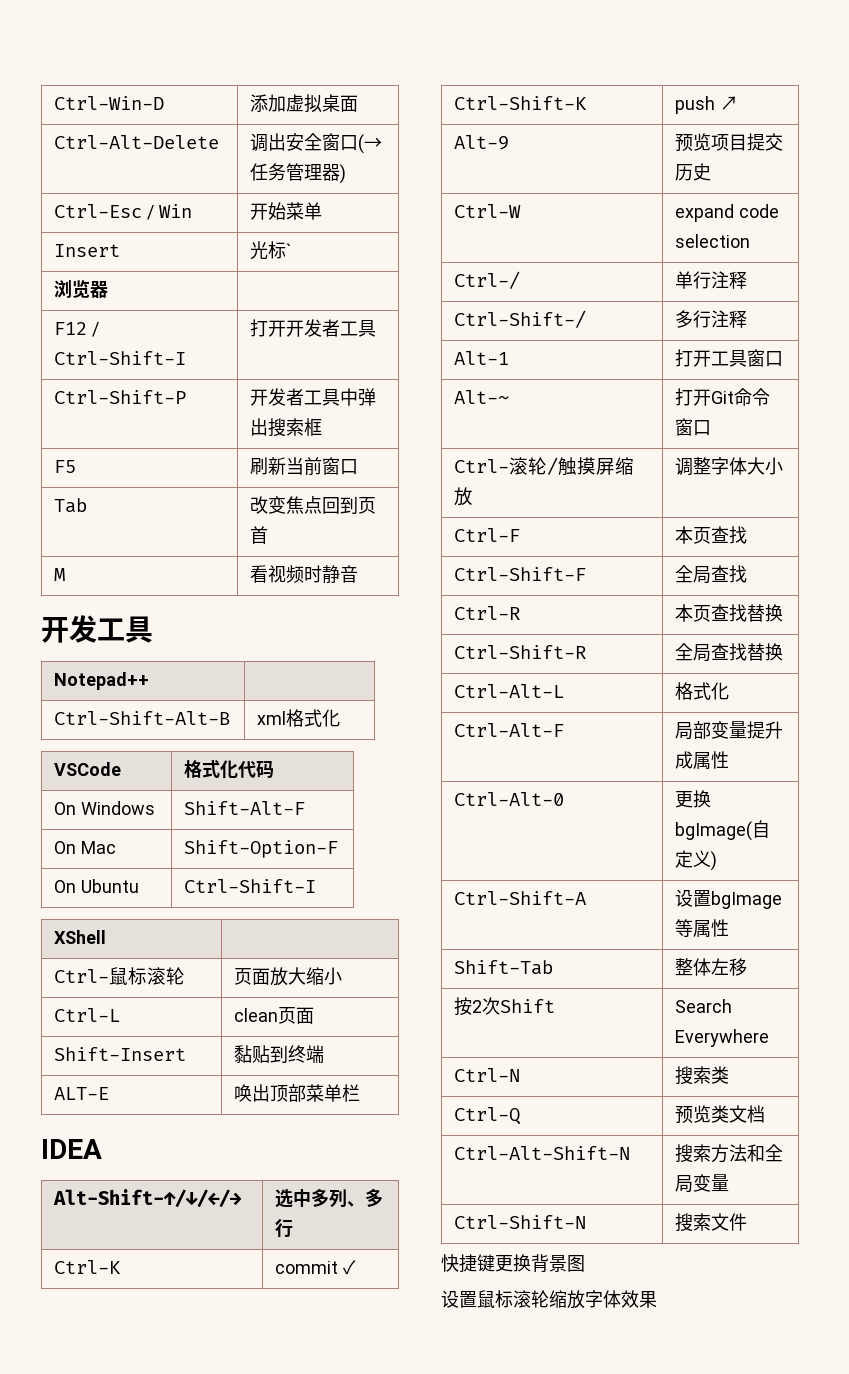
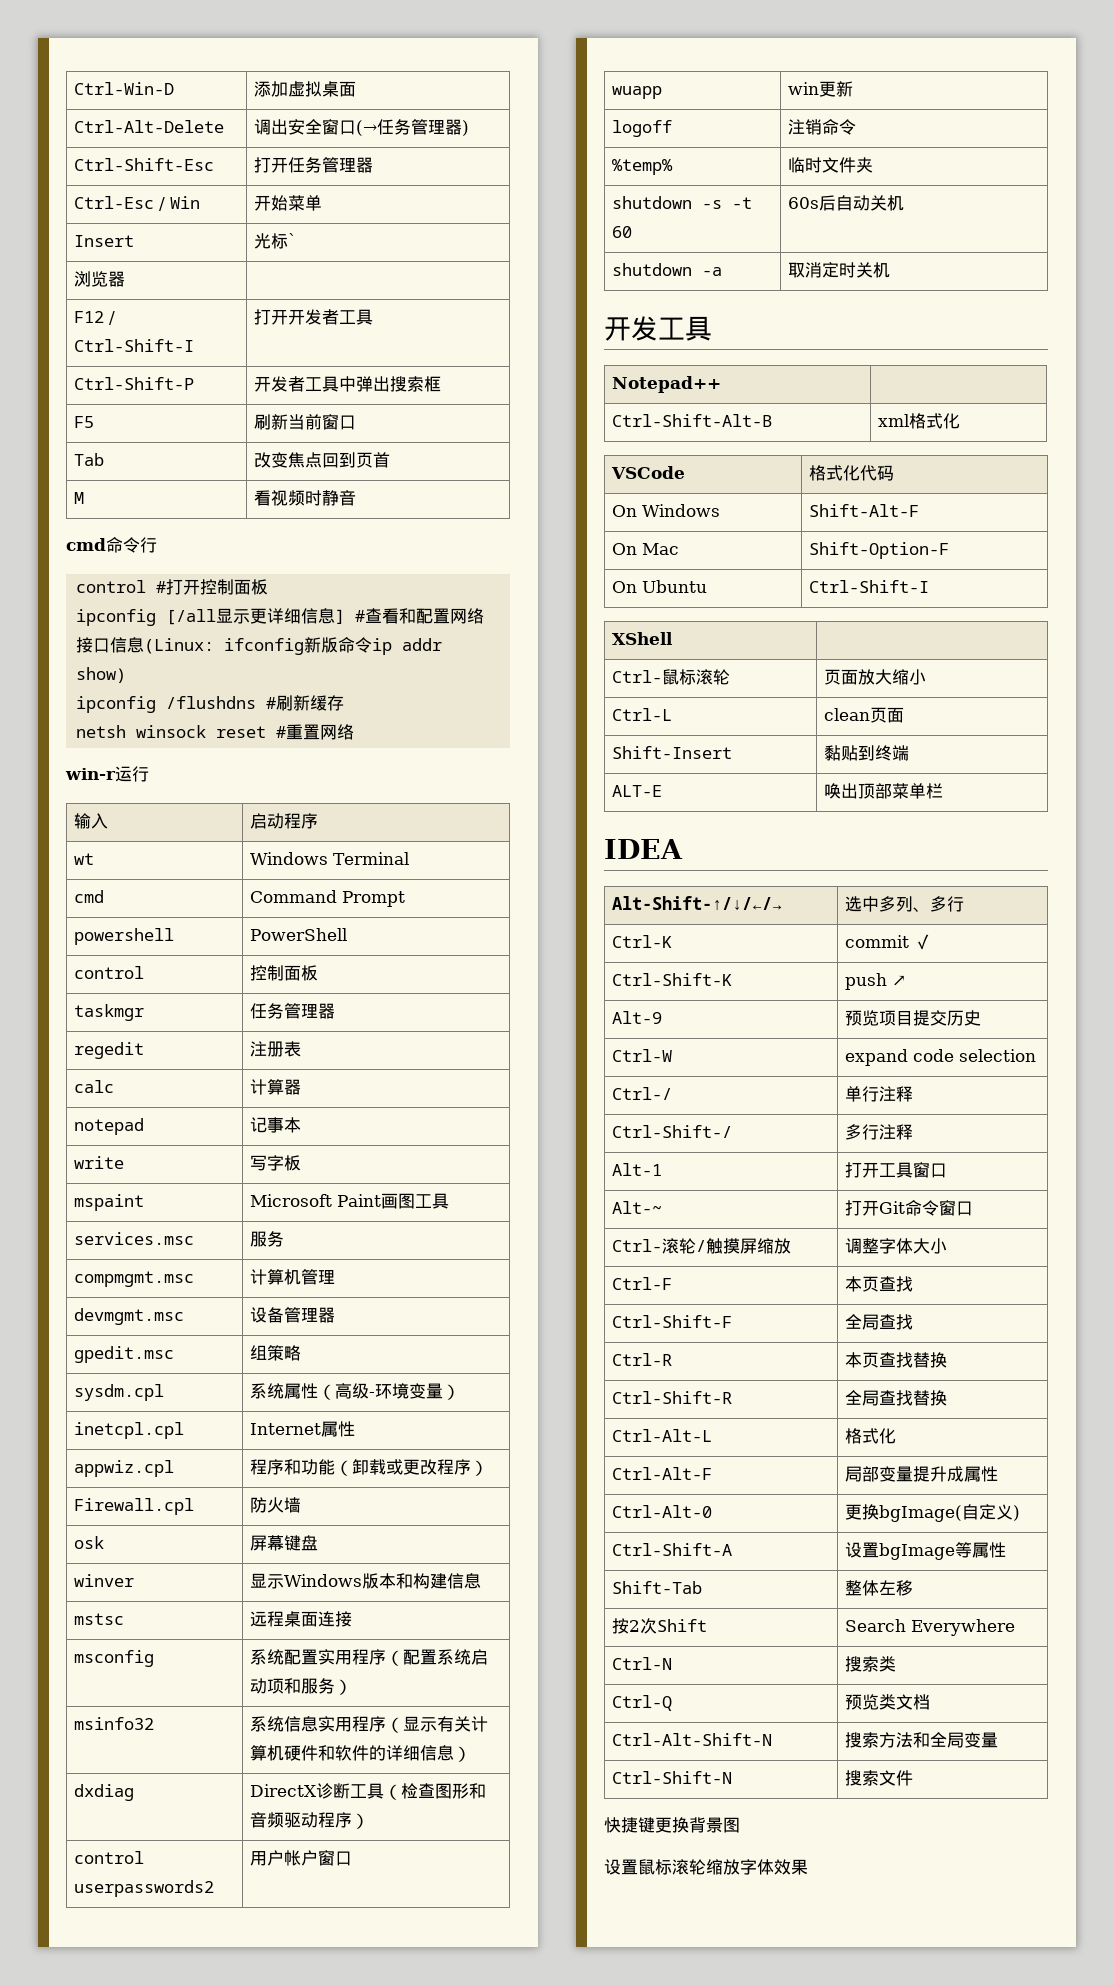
(347, 174) none -> [73,158,214,171] [253,157,373,173] // Ctrl-Shift-Esc | 打开任务管理器
(359, 574) none -> [66,537,157,553] [76,579,269,595] [76,608,485,626] [76,637,443,655] [76,667,127,683] [76,695,345,713] [76,724,355,740] [65,766,149,782] [73,813,108,829] [249,813,318,829] [73,853,94,865] [249,852,409,865] [73,890,104,903] [249,890,405,907] [73,928,174,945] [249,928,347,941] [73,966,144,979] [249,965,318,981] [73,1004,144,1021] [249,1003,335,1019] [73,1042,144,1059] [249,1041,301,1057] [73,1080,114,1093] [249,1079,301,1095] [73,1118,144,1135] [249,1117,301,1133] [73,1156,124,1169] [249,1155,301,1171] [73,1194,144,1211] [249,1193,449,1209] [73,1232,194,1245] [249,1231,284,1247] [73,1271,194,1287] [249,1269,335,1285] [73,1308,184,1325] [249,1307,335,1323] [73,1346,174,1363] [249,1345,301,1361] [73,1384,164,1401] [249,1383,460,1400] [73,1422,184,1439] [249,1421,355,1437] [73,1460,174,1477] [249,1459,488,1476] [73,1498,194,1515] [249,1497,301,1513] [73,1536,104,1549] [249,1535,318,1551] [73,1574,134,1587] [249,1573,481,1589] [73,1613,124,1625] [249,1611,352,1627] [73,1650,154,1667] [249,1649,488,1666] [249,1678,352,1695] [73,1717,154,1730] [249,1716,488,1733] [249,1745,471,1762] [73,1784,134,1801] [249,1783,486,1800] [249,1812,369,1829] [73,1851,144,1864] [73,1880,214,1897] [249,1850,352,1866] [611,86,662,99] [787,81,853,97] [611,120,672,137] [787,119,856,135] [611,159,673,175] [787,157,873,173] [611,196,752,209] [611,226,632,238] [787,195,904,211] [611,263,722,276] [787,262,890,278] // cmd命令行 // control #打开控制面板 // ipconfig [/all显示更详细信息] #查看和配置网络接口信息(Linux: ifconfig新版命令ip addr show) // ipconfig /flushdns #刷新缓存 // netsh winsock reset #重置网络 // win-r运行 // 输入 | 启动程序 // wt | Windows Terminal // cmd | Command Prompt // powershell | PowerShell // control | 控制面板 // taskmgr | 任务管理器 // regedit | 注册表 // calc | 计算器 // notepad | 记事本 // write | 写字板 // mspaint | Microsoft Paint画图工具 // services.msc | 服务 // compmgmt.msc | 计算机管理 // devmgmt.msc | 设备管理器 // gpedit.msc | 组策略 // sysdm.cpl | 系统属性（高级-环境变量） // inetcpl.cpl | Internet属性 // appwiz.cpl | 程序和功能（卸载或更改程序） // Firewall.cpl | 防火墙 // osk | 屏幕键盘 // winver | 显示Windows版本和构建信息 // mstsc | 远程桌面连接 // msconfig | 系统配置实用程序（配置系统启动项和服务） // msinfo32 | 系统信息实用程序（显示有关计算机硬件和软件的详细信息） // dxdiag | DirectX诊断工具（检查图形和音频驱动程序） // control userpasswords2 | 用户帐户窗口 // wuapp | win更新 // logoff | 注销命令 // %temp% | 临时文件夹 // shutdown -s -t 60 | 60s后自动关机 // shutdown -a | 取消定时关机

